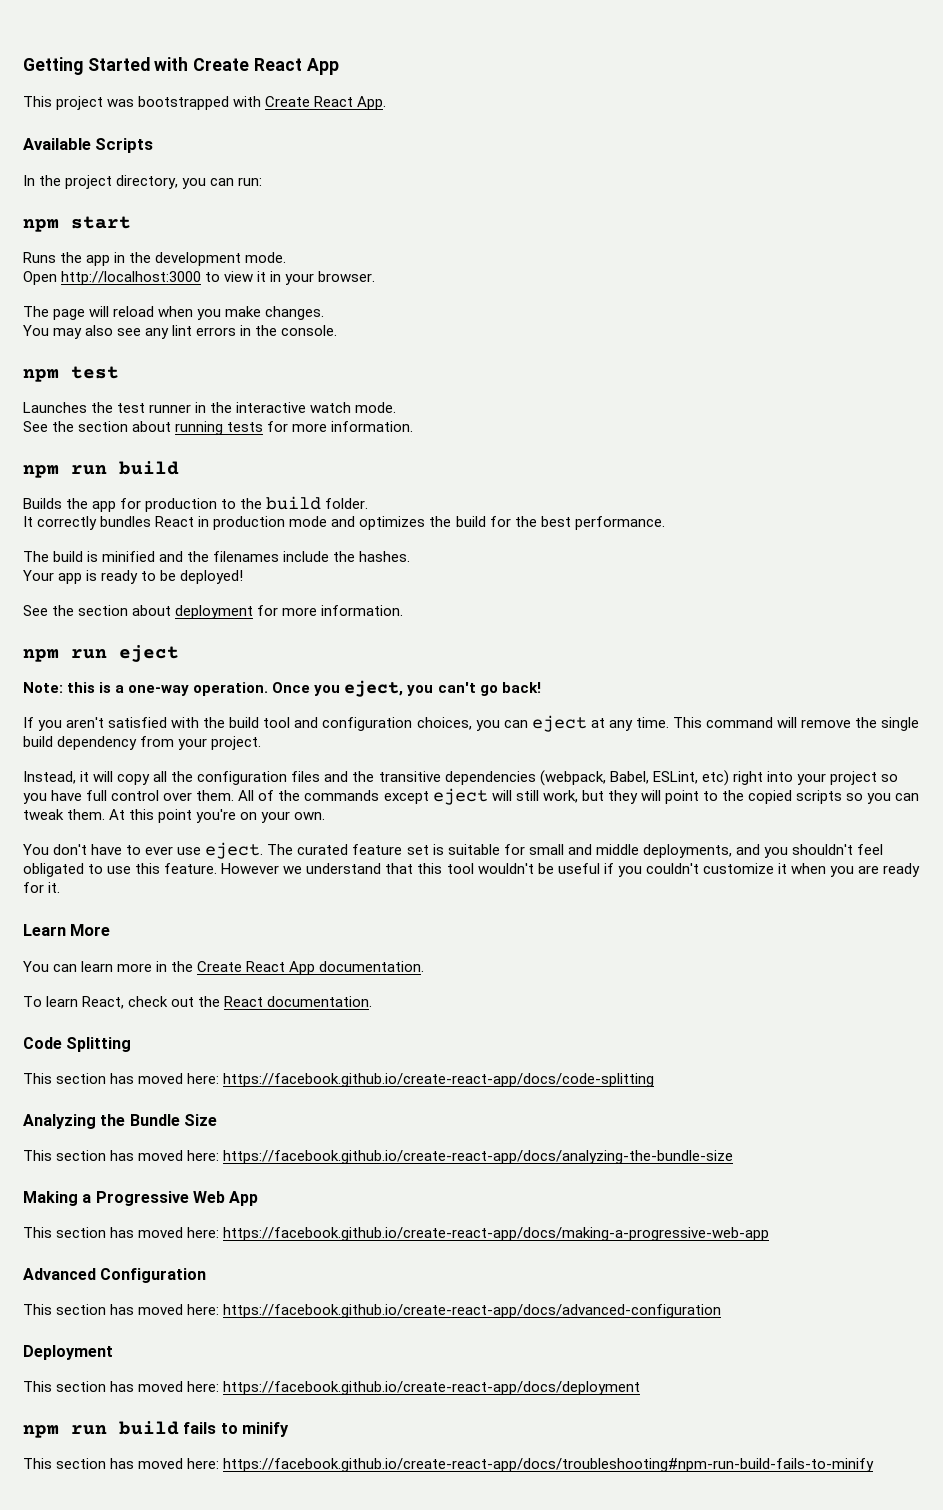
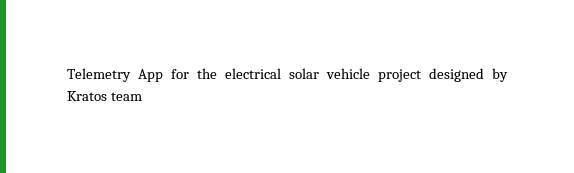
[23,57,339,75] [23,96,387,110] [23,138,154,153] [23,175,263,189] [23,216,131,232] [23,252,287,266] [23,271,376,285] [23,306,325,320] [23,325,338,339] [23,366,119,382] [23,402,397,413] [23,421,414,435] [23,461,179,478] [23,496,369,512] [23,516,665,530] [23,551,411,562] [23,570,244,584] [23,605,404,619] [23,645,179,662] [23,680,541,697] [23,715,920,732] [23,736,262,750] [23,770,898,786] [23,788,920,805] [23,809,326,823] [23,842,884,859] [23,863,921,877] [23,882,61,893] [23,924,111,936] [23,961,425,975] [23,996,373,1009] [23,1037,132,1052] [23,1073,655,1087] [23,1114,217,1129] [23,1150,734,1164] [23,1191,259,1206] [23,1227,770,1241] [23,1268,207,1283] [23,1304,722,1318] [23,1345,113,1360] [23,1381,641,1395] [23,1421,289,1438] [23,1458,875,1472] Getting Started with Create React App // This project was bootstrapped with Create React App. // Available Scripts // In the project directory, you can run: // npm start // Runs the app in the development mode. // Open http://localhost:3000 to view it in your browser. // The page will reload when you make changes. // You may also see any lint errors in the console. // npm test // Launches the test runner in the interactive watch mode. // See the section about running tests for more information. // npm run build // Builds the app for production to the build folder. // It correctly bundles React in production mode and optimizes the build for the best performance. // The build is minified and the filenames include the hashes. // Your app is ready to be deployed! // See the section about deployment for more information. // npm run eject // Note: this is a one-way operation. Once you eject, you can't go back! // If you aren't satisfied with the build tool and configuration choices, you can eject at any time. This command will remove the single build dependency from your project. // Instead, it will copy all the configuration files and the transitive dependencies (webpack, Babel, ESLint, etc) right into your project so you have full control over them. All of the commands except eject will still work, but they will point to the copied scripts so you can tweak them. At this point you're on your own. // You don't have to ever use eject. The curated feature set is suitable for small and middle deployments, and you shouldn't feel obligated to use this feature. However we understand that this tool wouldn't be useful if you couldn't customize it when you are ready for it. // Learn More // You can learn more in the Create React App documentation. // To learn React, check out the React documentation. // Code Splitting // This section has moved here: https://facebook.github.io/create-react-app/docs/code-splitting // Analyzing the Bundle Size // This section has moved here: https://facebook.github.io/create-react-app/docs/analyzing-the-bundle-size // Making a Progressive Web App // This section has moved here: https://facebook.github.io/create-react-app/docs/making-a-progressive-web-app // Advanced Configuration // This section has moved here: https://facebook.github.io/create-react-app/docs/advanced-configuration // Deployment // This section has moved here: https://facebook.github.io/create-react-app/docs/deployment // npm run build fails to minify // This section has moved here: https://facebook.github.io/create-react-app/docs/troubleshooting#npm-run-build-fails-to-minify -> [67,68,508,82] [67,91,142,101] Telemetry App for the electrical solar vehicle project designed by Kratos team

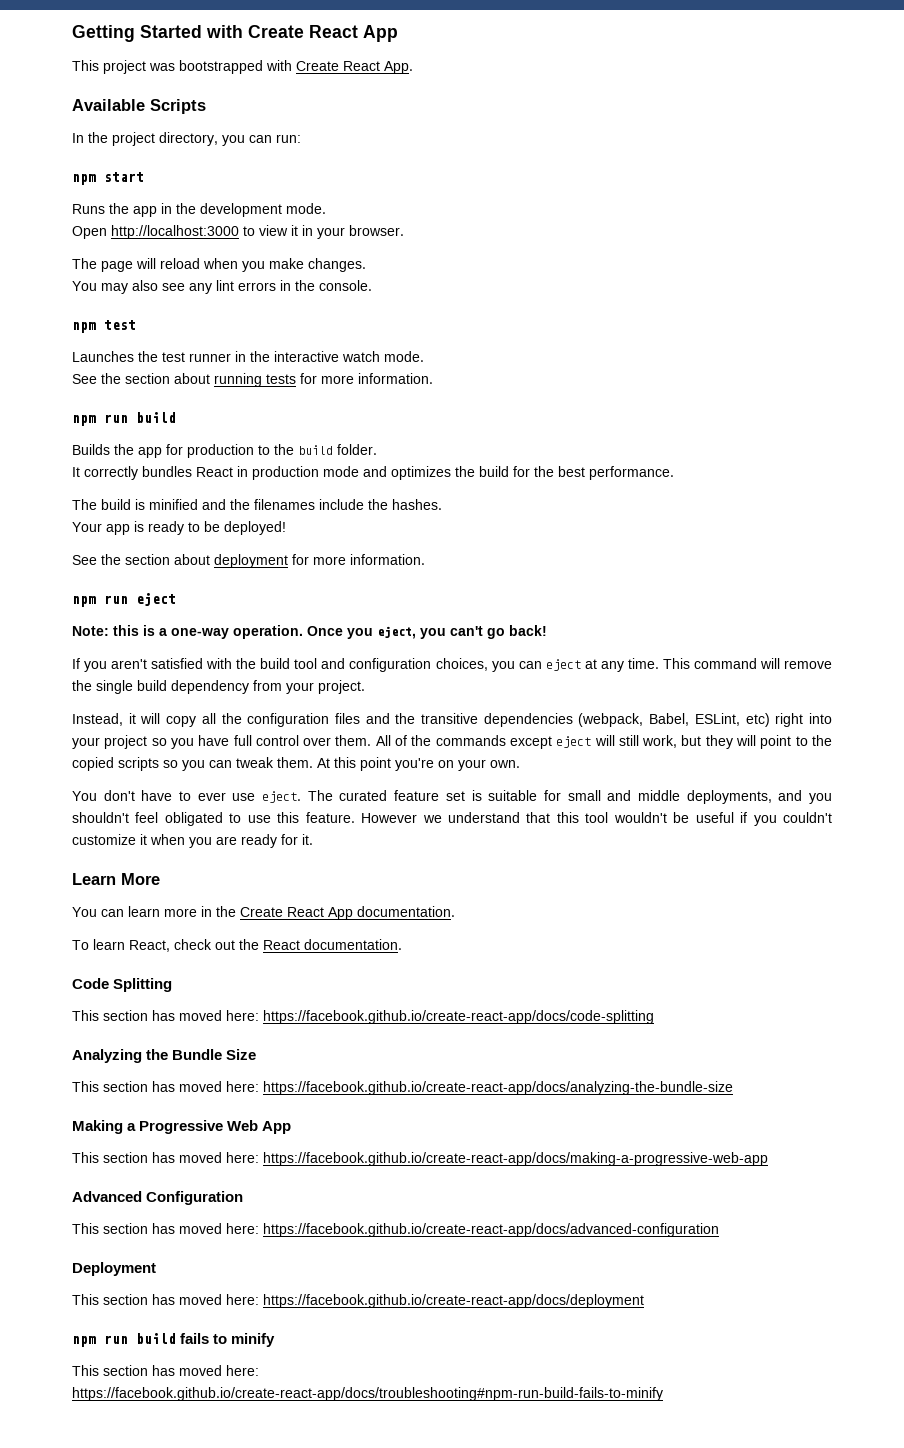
[67,68,508,82] [67,91,142,101] Telemetry App for the electrical solar vehicle project designed by Kratos team -> [72,25,398,42] [72,60,413,74] [72,99,206,114] [72,132,301,146] [72,172,144,185] [72,203,326,217] [72,225,404,239] [72,258,366,272] [72,280,372,294] [72,320,136,333] [72,351,424,362] [72,373,433,387] [72,412,176,426] [72,444,377,458] [72,466,674,480] [72,499,442,510] [72,521,286,535] [72,554,425,568] [72,593,176,607] [72,625,547,639] [72,658,832,672] [72,680,365,694] [72,713,833,727] [72,735,833,749] [72,757,520,771] [72,790,833,804] [72,812,833,826] [72,834,313,848] [72,873,160,885] [72,906,455,920] [72,939,402,952] [72,978,173,992] [72,1010,654,1024] [72,1049,257,1063] [72,1081,733,1095] [72,1120,292,1134] [72,1152,768,1166] [72,1191,244,1205] [72,1223,719,1237] [72,1262,156,1276] [72,1294,644,1308] [72,1333,276,1347] [72,1365,259,1376] [72,1387,663,1401] Getting Started with Create React App // This project was bootstrapped with Create React App. // Available Scripts // In the project directory, you can run: // npm start // Runs the app in the development mode. // Open http://localhost:3000 to view it in your browser. // The page will reload when you make changes. // You may also see any lint errors in the console. // npm test // Launches the test runner in the interactive watch mode. // See the section about running tests for more information. // npm run build // Builds the app for production to the build folder. // It correctly bundles React in production mode and optimizes the build for the best performance. // The build is minified and the filenames include the hashes. // Your app is ready to be deployed! // See the section about deployment for more information. // npm run eject // Note: this is a one-way operation. Once you eject, you can't go back! // If you aren't satisfied with the build tool and configuration choices, you can eject at any time. This command will remove the single build dependency from your project. // Instead, it will copy all the configuration files and the transitive dependencies (webpack, Babel, ESLint, etc) right into your project so you have full control over them. All of the commands except eject will still work, but they will point to the copied scripts so you can tweak them. At this point you're on your own. // You don't have to ever use eject. The curated feature set is suitable for small and middle deployments, and you shouldn't feel obligated to use this feature. However we understand that this tool wouldn't be useful if you couldn't customize it when you are ready for it. // Learn More // You can learn more in the Create React App documentation. // To learn React, check out the React documentation. // Code Splitting // This section has moved here: https://facebook.github.io/create-react-app/docs/code-splitting // Analyzing the Bundle Size // This section has moved here: https://facebook.github.io/create-react-app/docs/analyzing-the-bundle-size // Making a Progressive Web App // This section has moved here: https://facebook.github.io/create-react-app/docs/making-a-progressive-web-app // Advanced Configuration // This section has moved here: https://facebook.github.io/create-react-app/docs/advanced-configuration // Deployment // This section has moved here: https://facebook.github.io/create-react-app/docs/deployment // npm run build fails to minify // This section has moved here: https://facebook.github.io/create-react-app/docs/troubleshooting#npm-run-build-fails-to-minify

